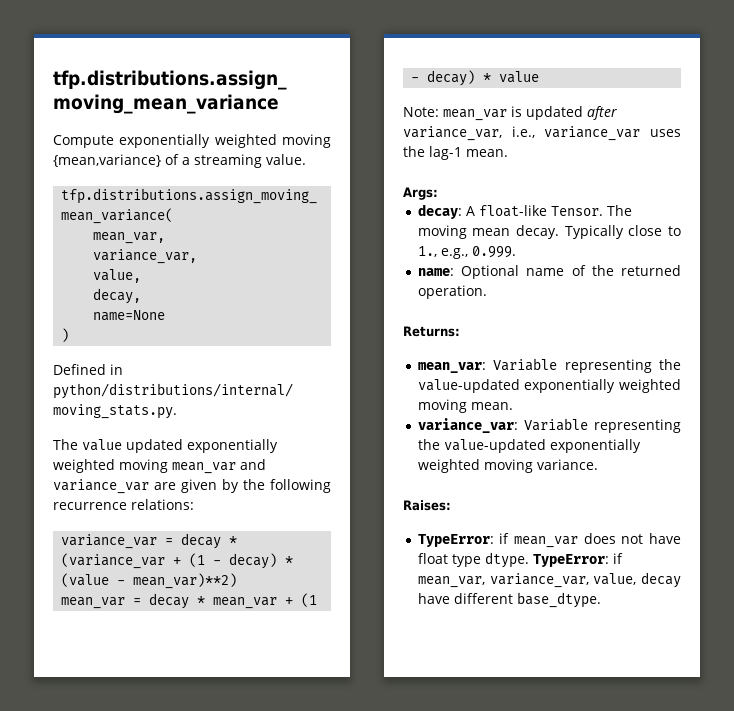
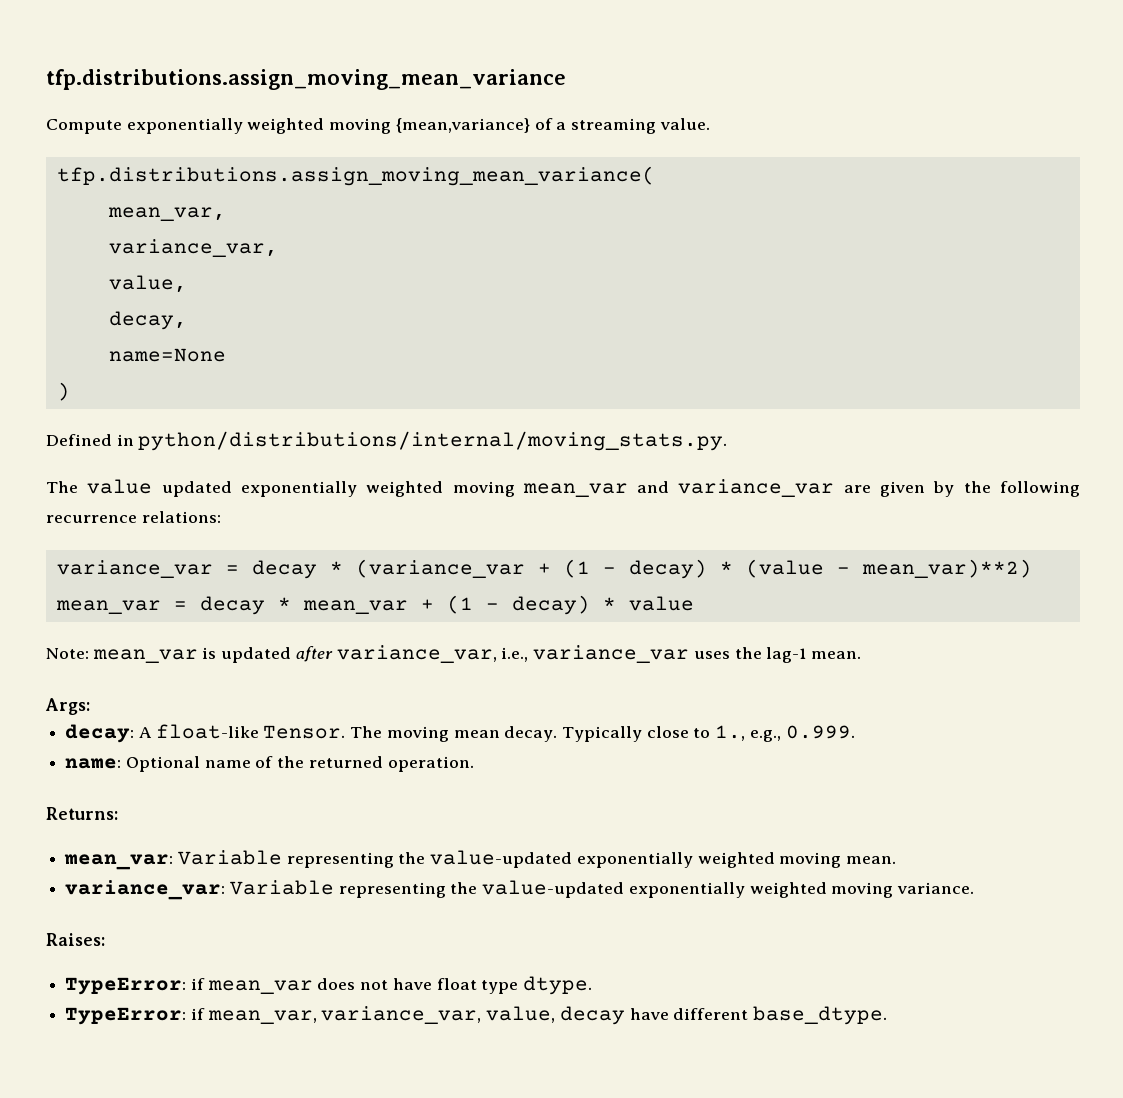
(529, 560) none -> (593, 985) //

